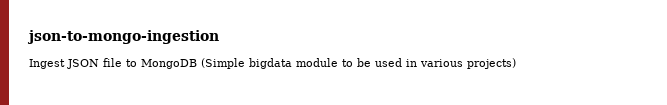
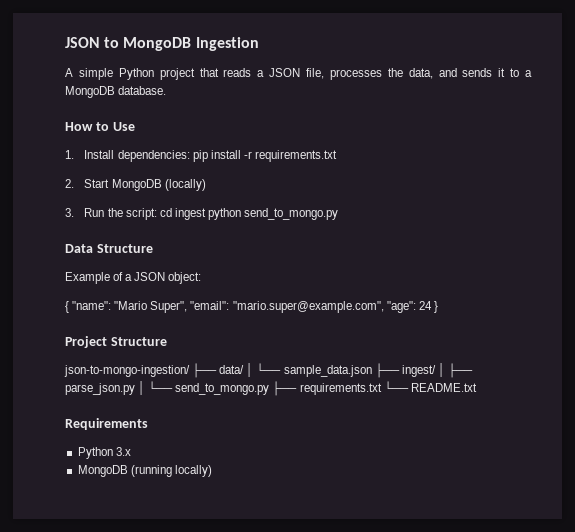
[27,30,219,44] [29,58,516,69] json-to-mongo-ingestion // Ingest JSON file to MongoDB (Simple bigdata module to be used in various projects) -> [65,37,259,51] [65,68,532,80] [65,86,167,98] [65,122,135,131] [65,150,337,162] [65,179,206,191] [65,208,339,220] [65,244,153,253] [65,272,202,284] [65,301,438,313] [65,336,167,348] [64,363,473,378] [65,381,477,396] [65,418,148,430] [77,447,131,459] [77,465,212,477] JSON to MongoDB Ingestion // A simple Python project that reads a JSON file, processes the data, and sends it to a MongoDB database. // How to Use // 1. Install dependencies: pip install -r requirements.txt // 2. Start MongoDB (locally) // 3. Run the script: cd ingest python send_to_mongo.py // Data Structure // Example of a JSON object: // { "name": "Mario Super", "email": "mario.super@example.com", "age": 24 } // Project Structure // json-to-mongo-ingestion/ ├── data/ │ └── sample_data.json ├── ingest/ │ ├── parse_json.py │ └── send_to_mongo.py ├── requirements.txt └── README.txt // Requirements // Python 3.x // MongoDB (running locally)

